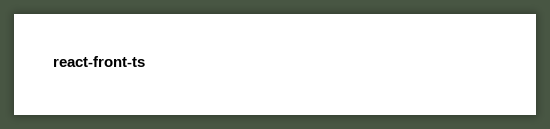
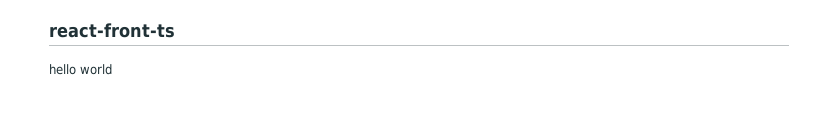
(145, 61) none -> [49,64,112,75] // hello world

